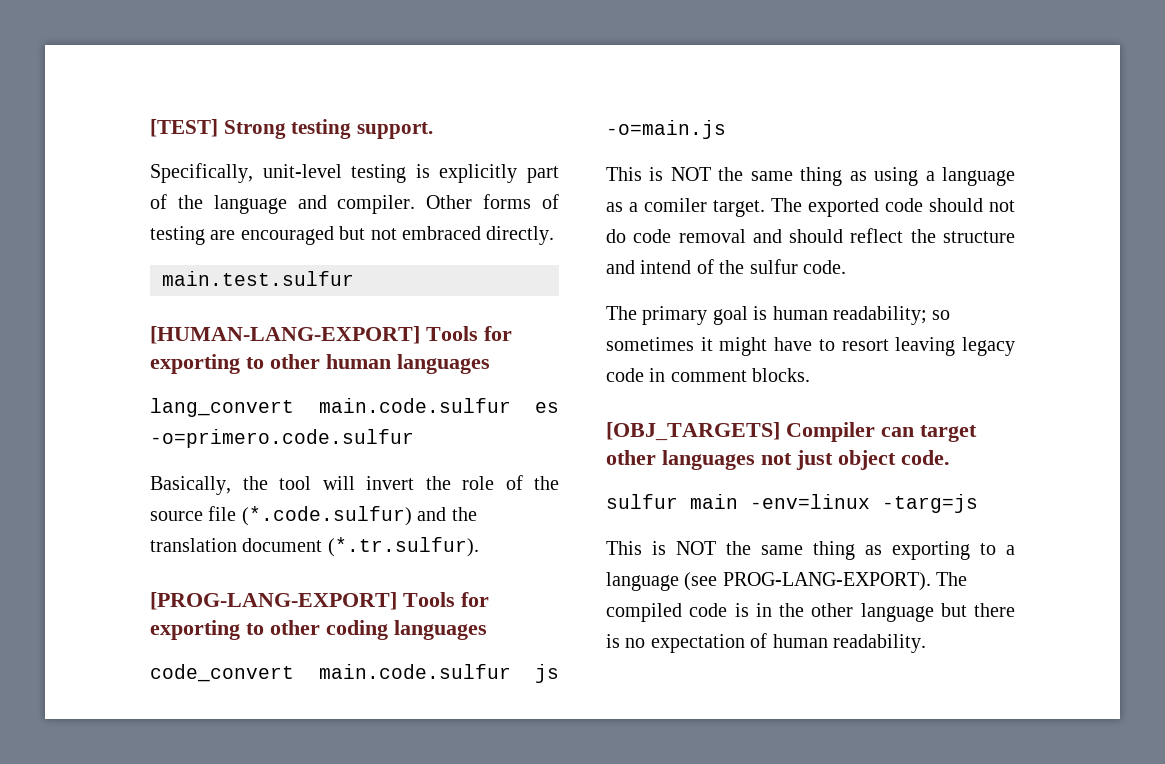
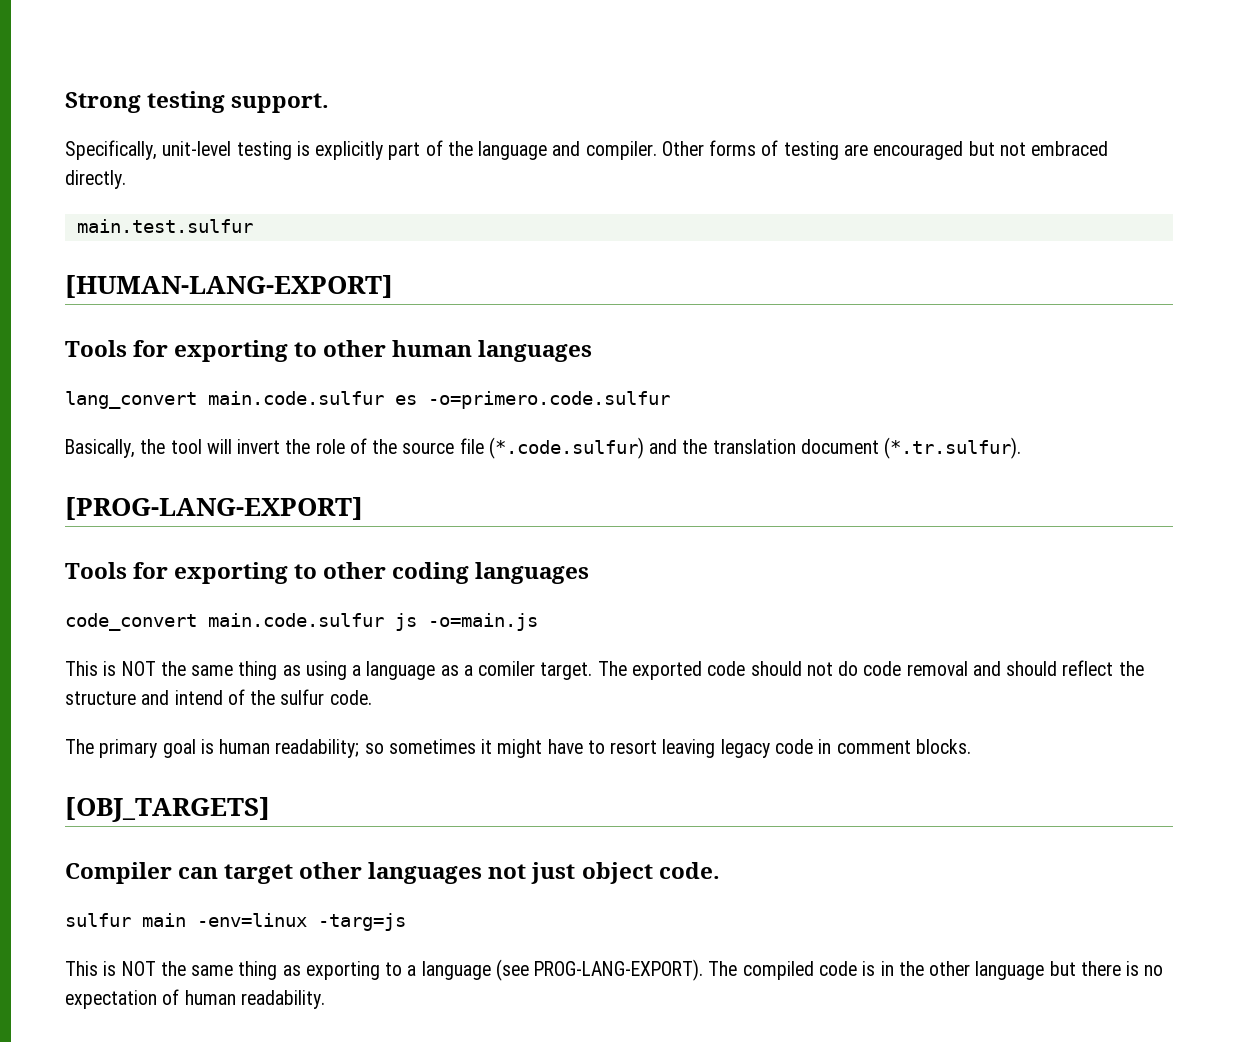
[150,119,218,137] [TEST] -> (65, 102) none
(420, 335) none -> (393, 286) //
(397, 601) none -> (363, 508) //
(780, 431) none -> (270, 809) //

